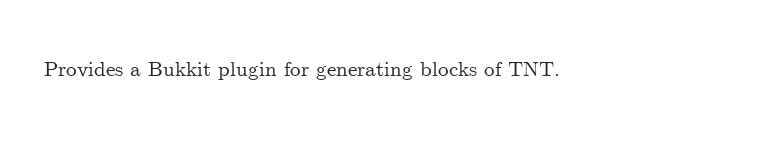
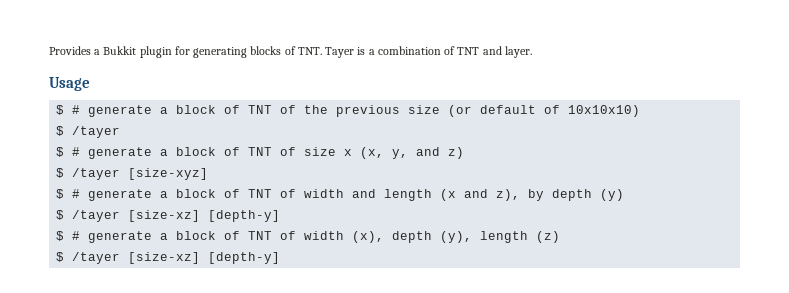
(560, 68) none -> [325,46,532,58] [49,77,90,91] [56,105,641,117] [56,126,121,138] [56,147,465,159] [56,168,209,180] [56,189,625,201] [56,210,281,222] [56,231,561,243] [56,252,281,264] Tayer is a combination of TNT and layer. // Usage // $ # generate a block of TNT of the previous size (or default of 10x10x10) // $ /tayer // $ # generate a block of TNT of size x (x, y, and z) // $ /tayer [size-xyz] // $ # generate a block of TNT of width and length (x and z), by depth (y) // $ /tayer [size-xz] [depth-y] // $ # generate a block of TNT of width (x), depth (y), length (z) // $ /tayer [size-xz] [depth-y]

